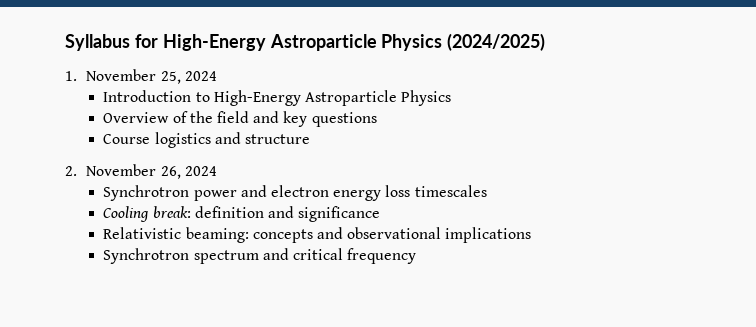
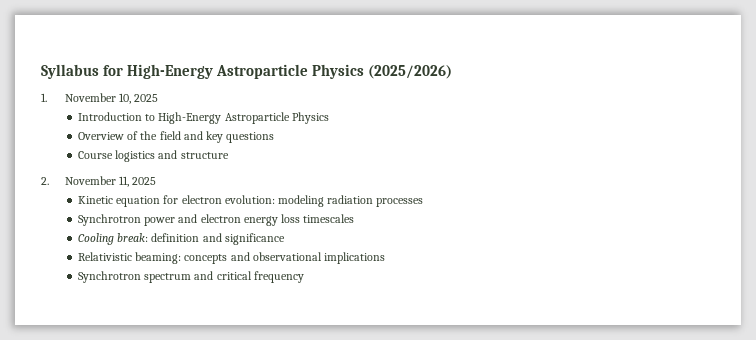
[447,33,546,51] (2024/2025) -> [368,65,453,79] (2025/2026)
[160,71,217,84] 25, 2024 -> [118,93,159,104] 10, 2025
[160,166,217,179] 26, 2024 -> [118,176,157,187] [77,195,424,207] 11, 2025 // Kinetic equation for electron evolution: modeling radiation processes

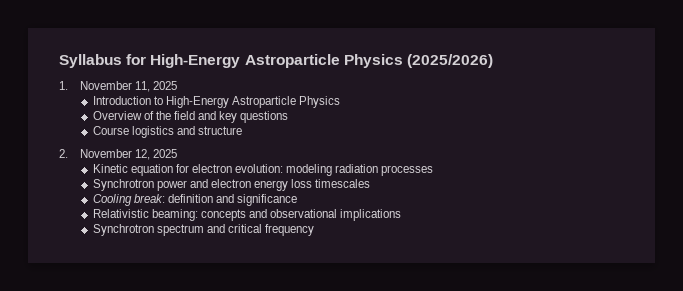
[118,93,131,104] 10, -> [135,81,151,92] 11,
[118,176,129,187] 11, -> [135,149,151,160] 12,

